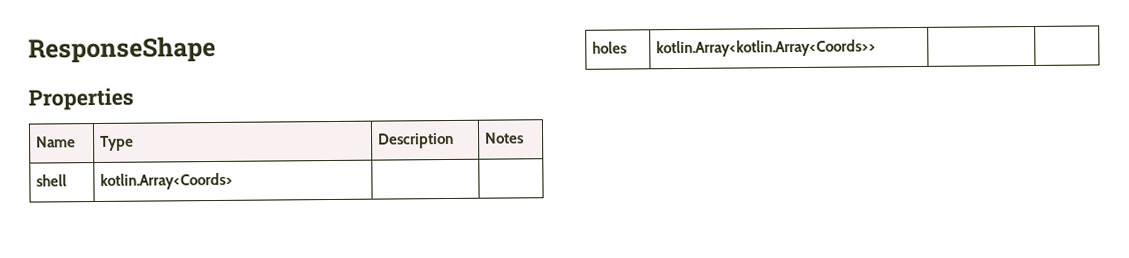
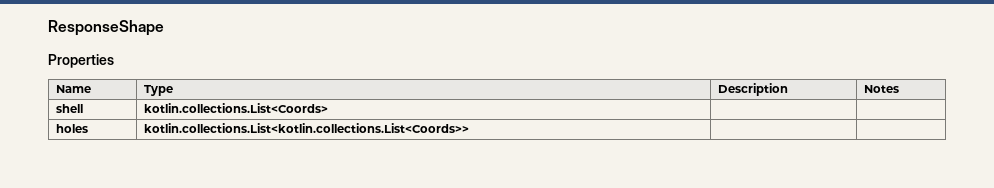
[100,172,234,190] kotlin.Array<Coords> -> [144,103,329,113] kotlin.collections.List<Coords>
[656,39,877,58] kotlin.Array<kotlin.Array<Coords>> -> [144,123,470,133] kotlin.collections.List<kotlin.collections.List<Coords>>

